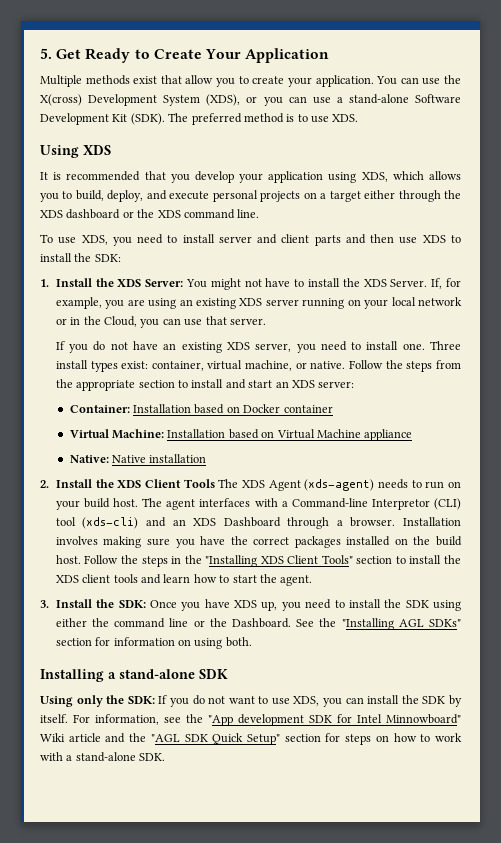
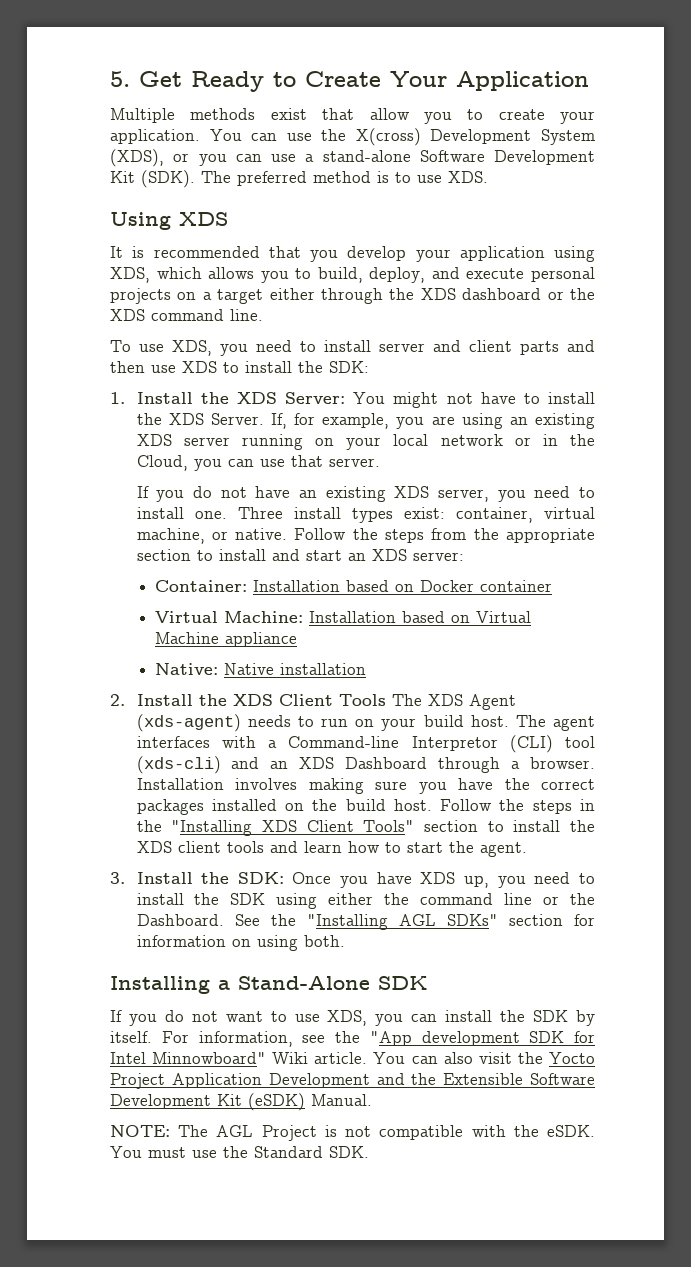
[119,669,195,679] stand-alone -> [238,976,370,990] Stand-Alone
[40,695,155,707] Using only the SDK: -> (427, 983) none
[68,733,463,745] [40,752,136,762] article and the "AGL SDK Quick Setup" section for steps on how to work with a stand-alone -> [314,1052,595,1064] [110,1073,595,1089] [110,1093,372,1111] [110,1125,595,1141] [110,1146,323,1158] article. You can also visit the Yocto Project Application Development and the Extensible Software Development Kit (eSDK) Manual. // NOTE: The AGL Project is not compatible with the eSDK. You must use the Standard

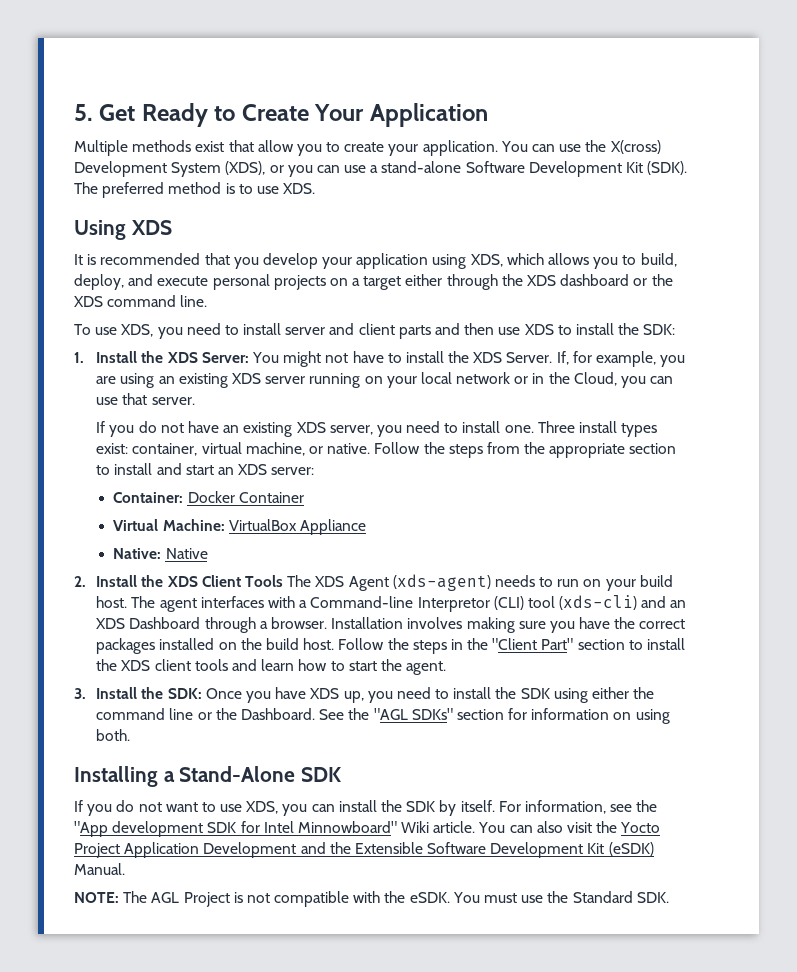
[252,580,552,592] [154,611,531,623] [154,632,297,647] Installation based on Docker container // Virtual Machine: Installation based on Virtual Machine appliance -> [187,491,304,503] [113,519,366,535] Docker Container // Virtual Machine: VirtualBox Appliance
[279,663,366,675] installation -> (208, 553) none
[171,820,415,836] "Installing XDS Client Tools" -> [492,638,574,650] "Client Part"
[306,914,436,930] "Installing AGL -> [373,708,408,720] "AGL

